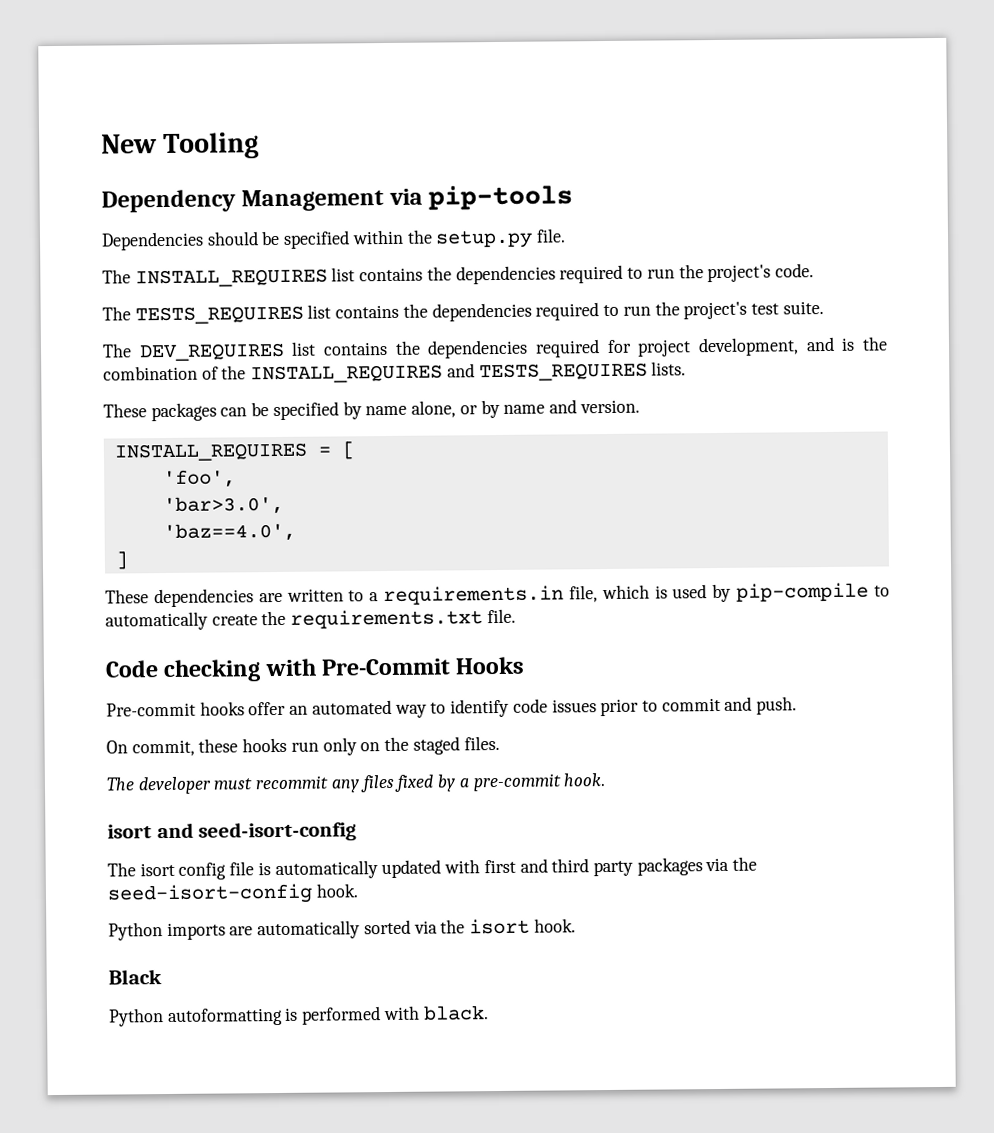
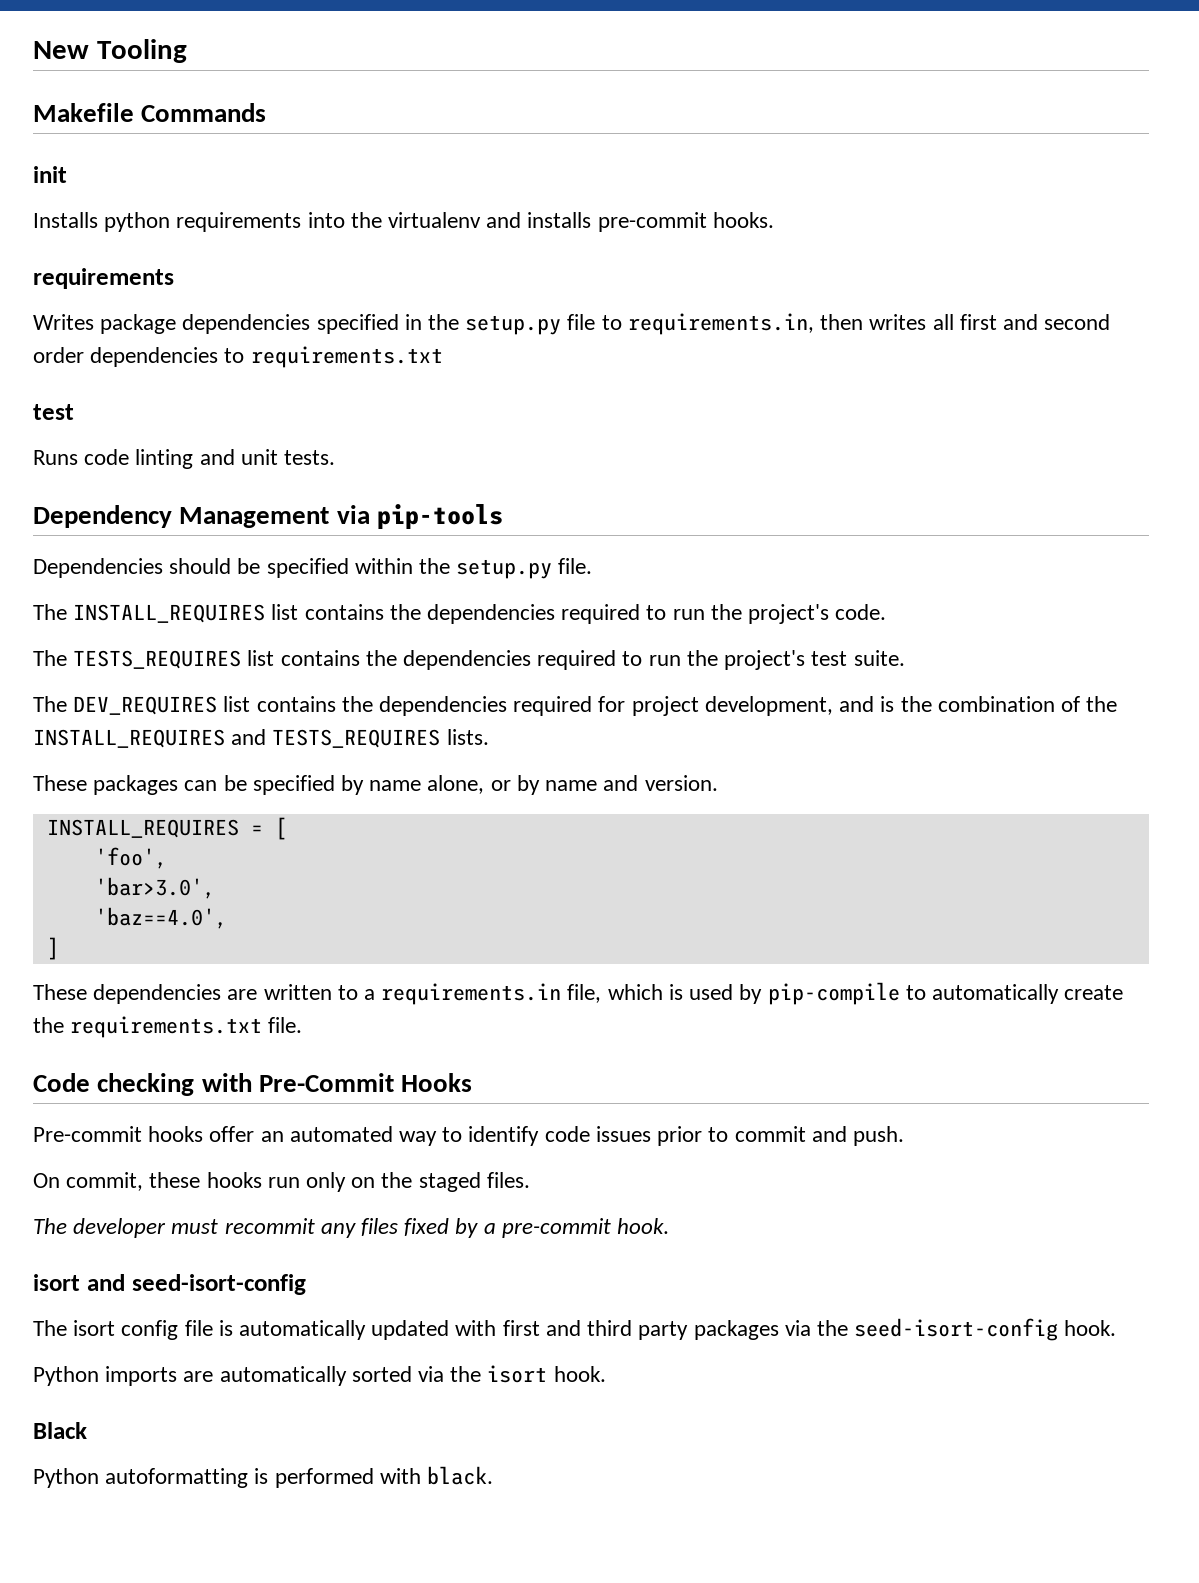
(260, 146) none -> [33,103,267,122] [33,166,67,183] [33,212,774,232] [33,268,174,289] [33,313,1111,335] [33,346,443,368] [33,404,74,420] [33,449,336,469] // Makefile Commands // init // Installs python requirements into the virtualenv and installs pre-commit hooks. // requirements // Writes package dependencies specified in the setup.py file to requirements.in, then writes all first and second order dependencies to requirements.txt // test // Runs code linting and unit tests.

